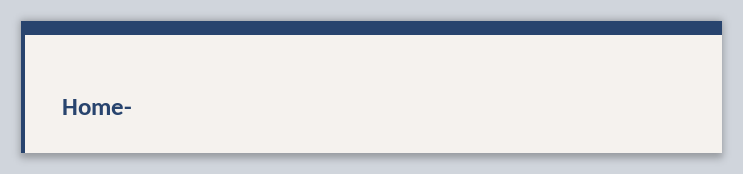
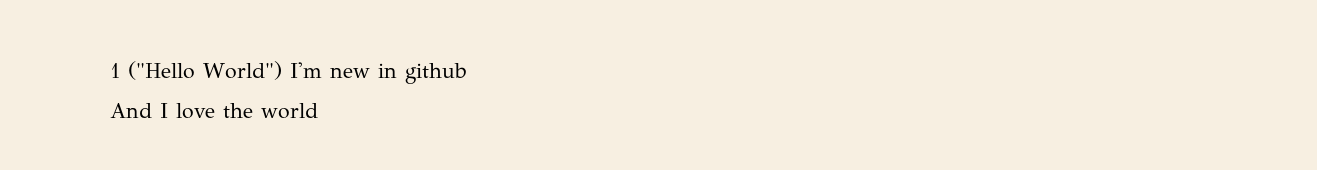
[62,99,132,115] Home- -> [110,61,467,84] [110,103,318,119] 1 ("Hello World") I'm new in github // And I love the world

